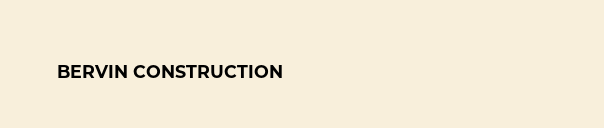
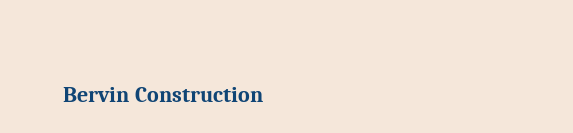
[57,65,283,78] BERVIN CONSTRUCTION -> [63,87,263,102] Bervin Construction

